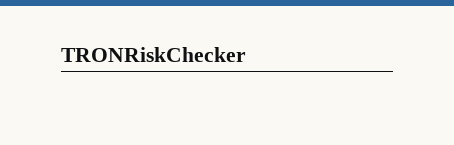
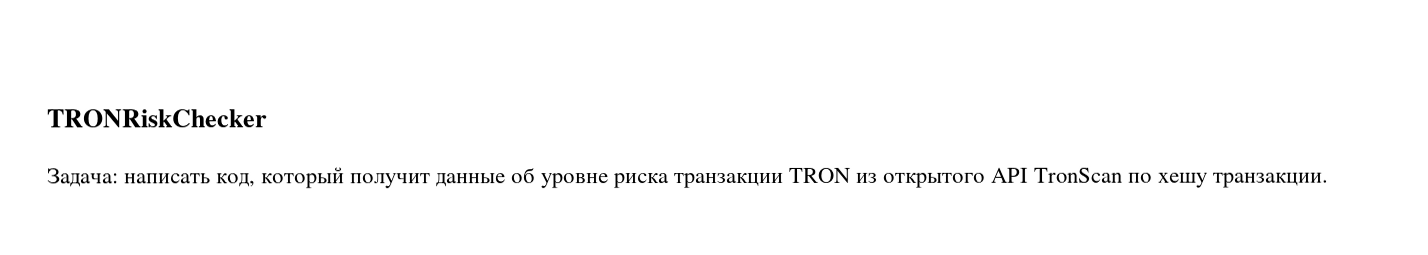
(246, 54) none -> [47,167,1330,189] // Задача: написать код, который получит данные об уровне риска транзакции TRON из открытого API TronScan по хешу транзакции.

